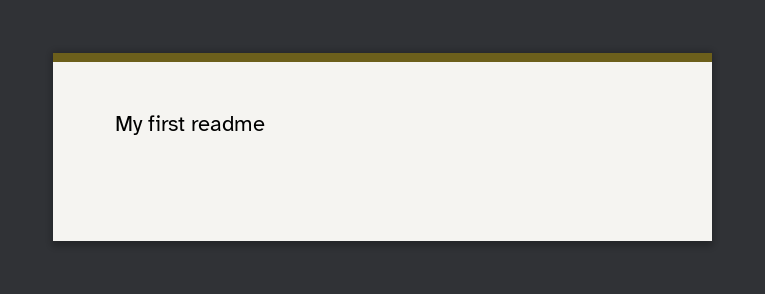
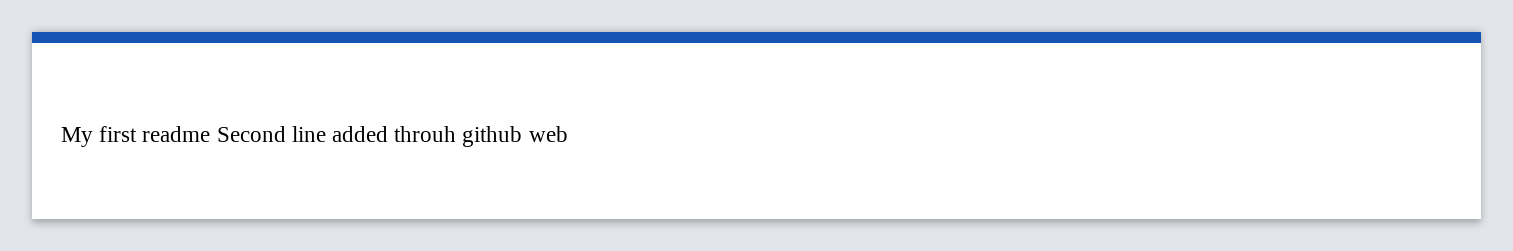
(265, 123) none -> [216,126,568,147] Second line added throuh github web

